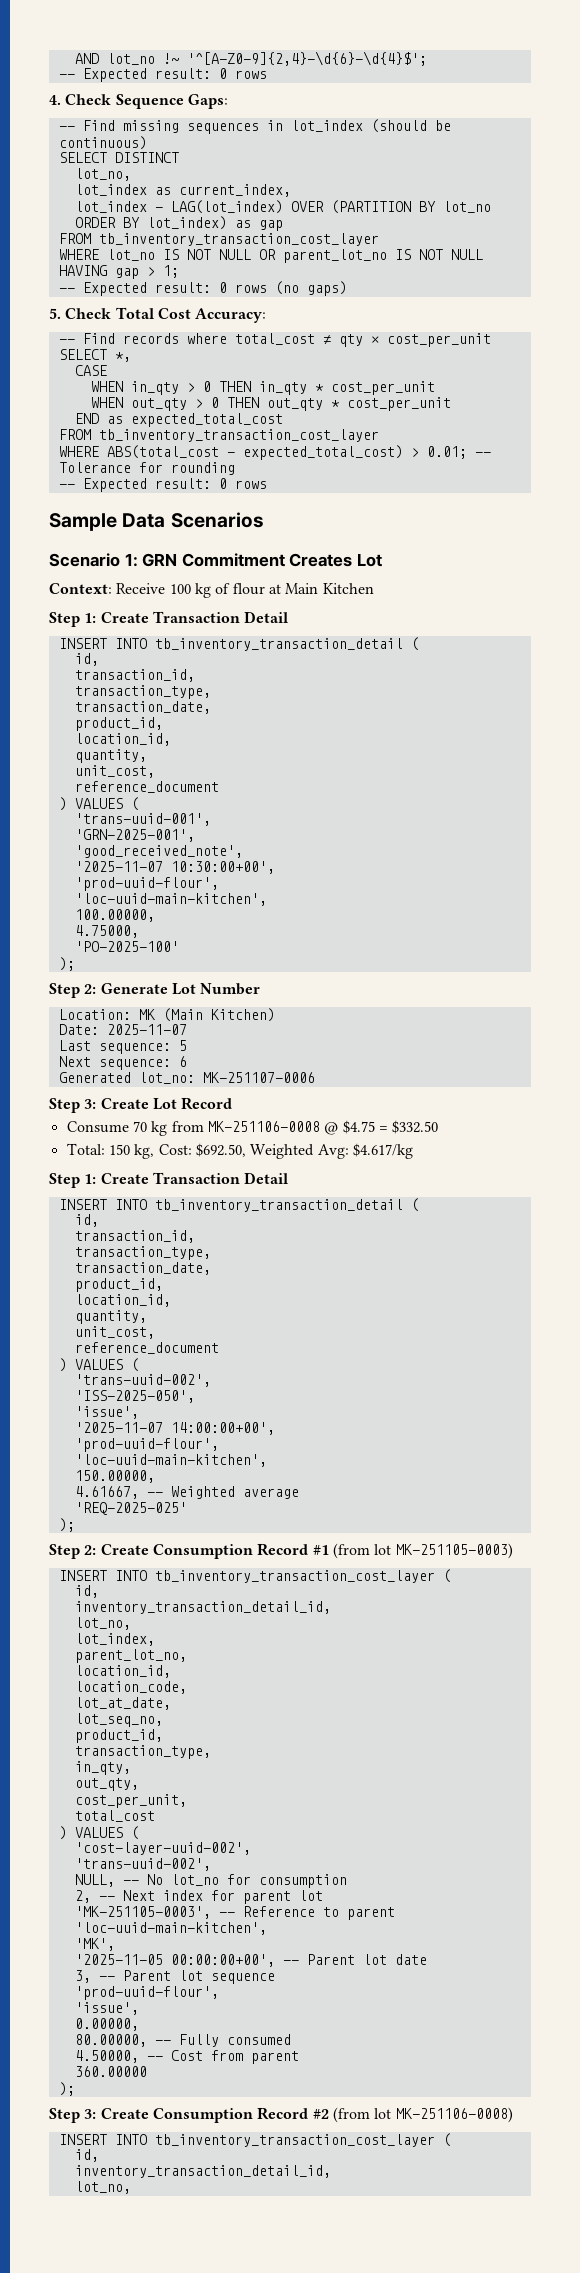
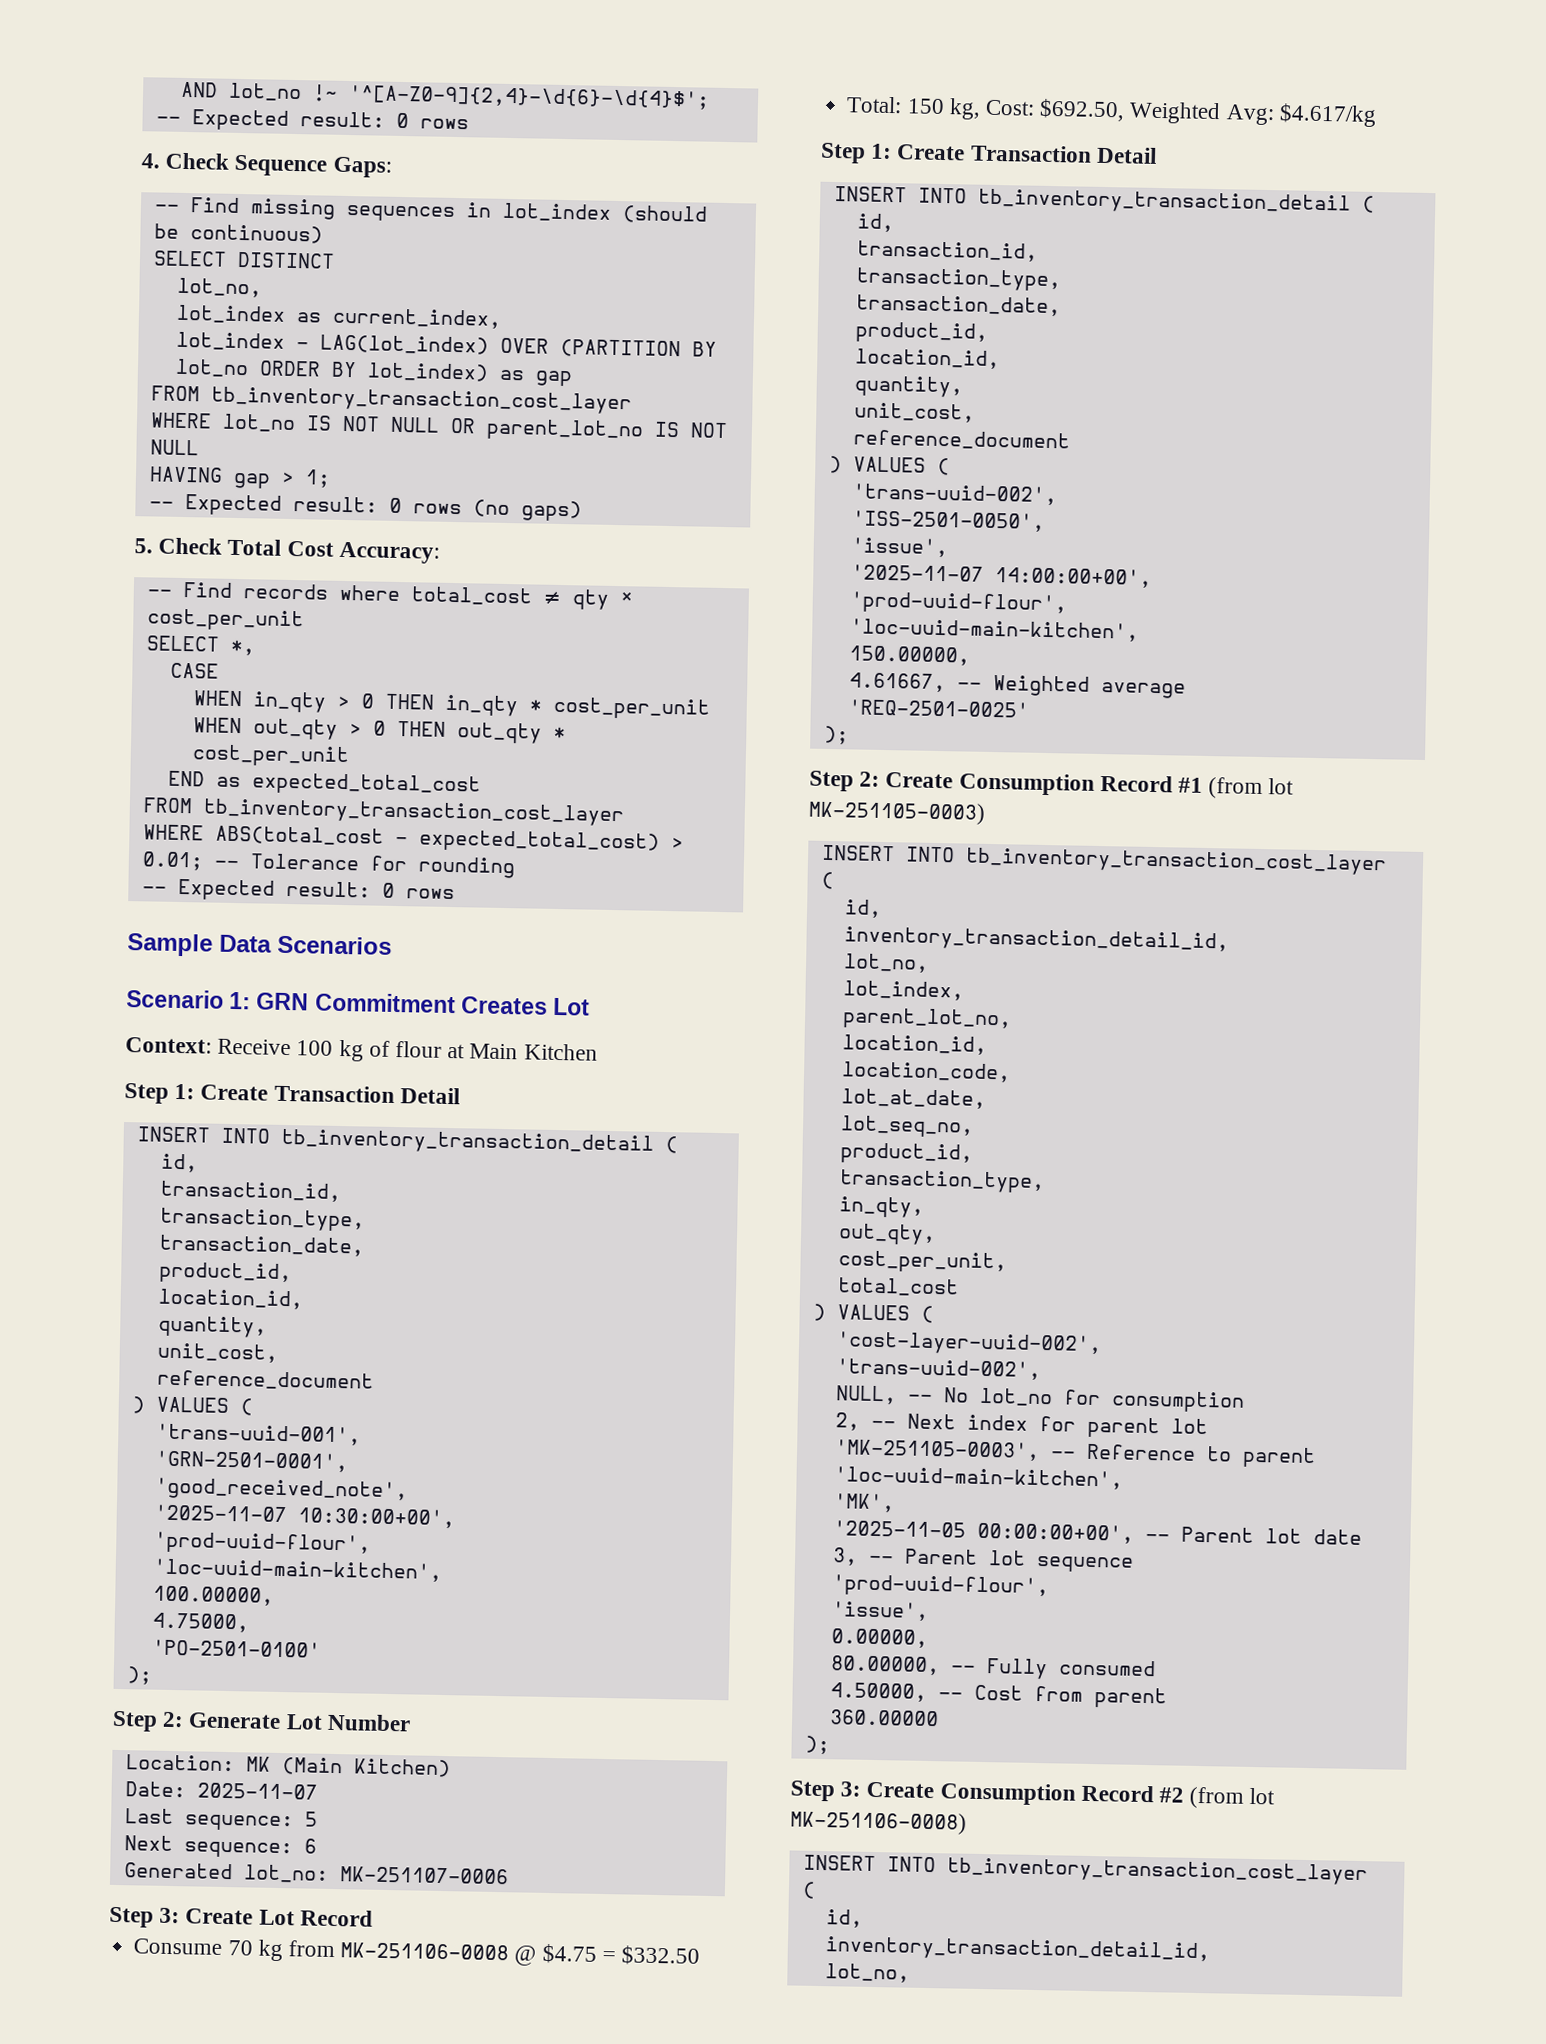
[74,829,195,842] 'GRN-2025-001', -> [154,1450,348,1473] 'GRN-2501-0001',
[74,941,179,952] 'PO-2025-100' -> [151,1639,321,1658] 'PO-2501-0100'
[74,1390,195,1403] 'ISS-2025-050', -> [851,510,1045,532] 'ISS-2501-0050',
[74,1502,187,1515] 'REQ-2025-025' -> [847,699,1029,718] 'REQ-2501-0025'

